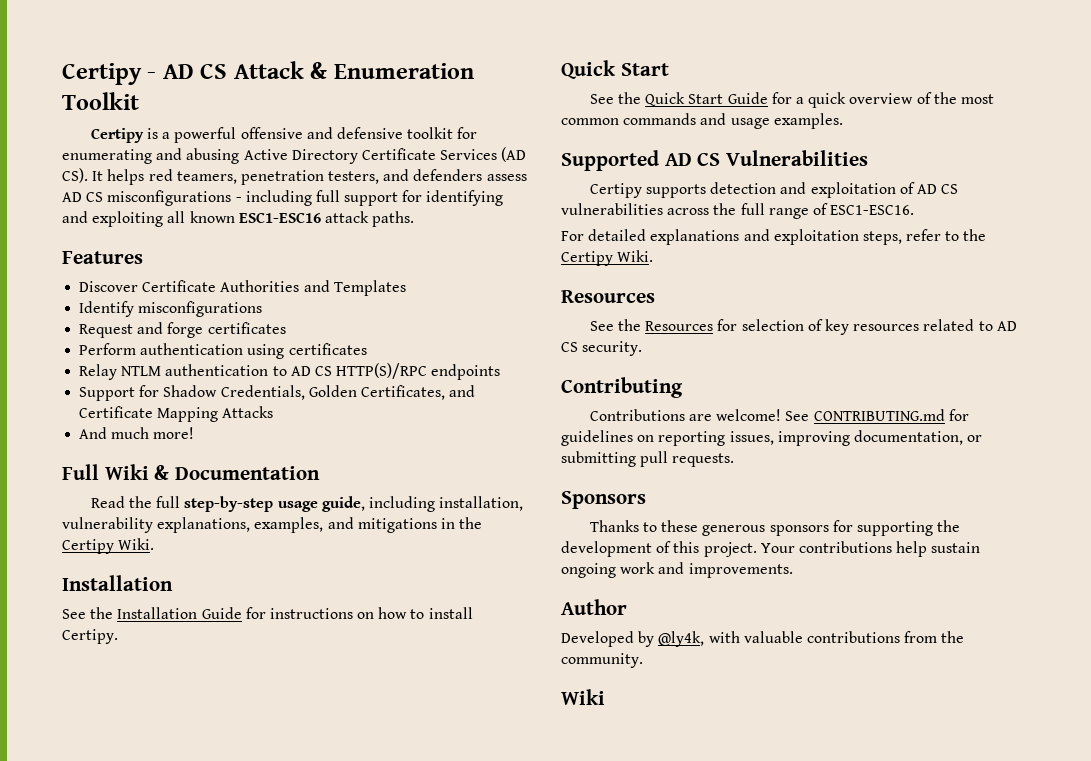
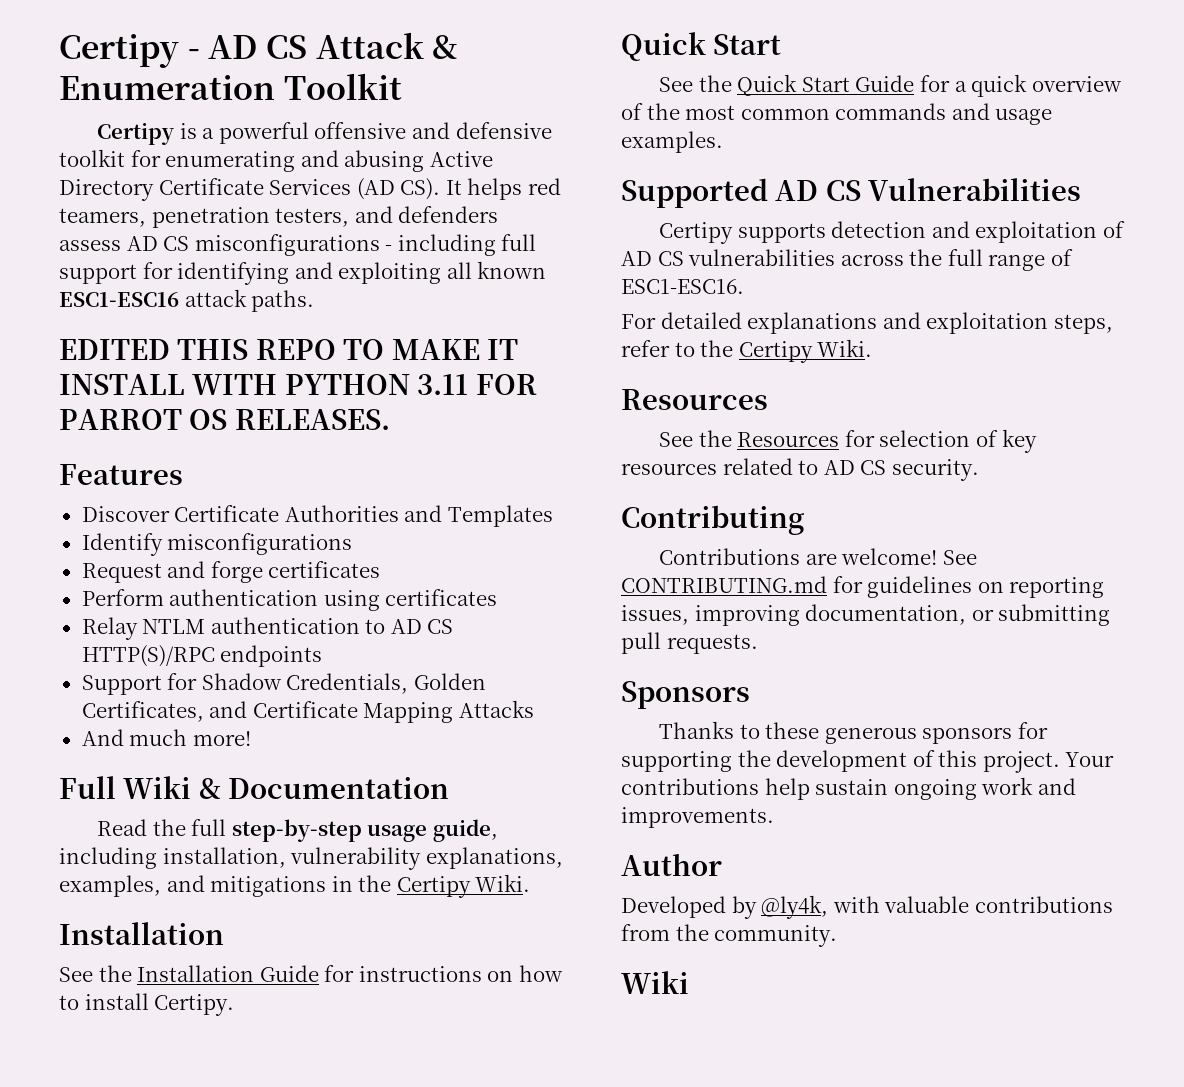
(415, 219) none -> [59,339,519,360] [59,374,537,395] [59,409,390,430] // EDITED THIS REPO TO MAKE IT INSTALL WITH PYTHON 3.11 FOR PARROT OS RELEASES.

